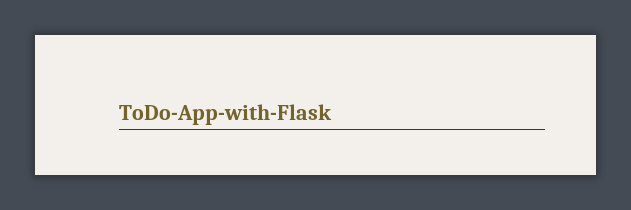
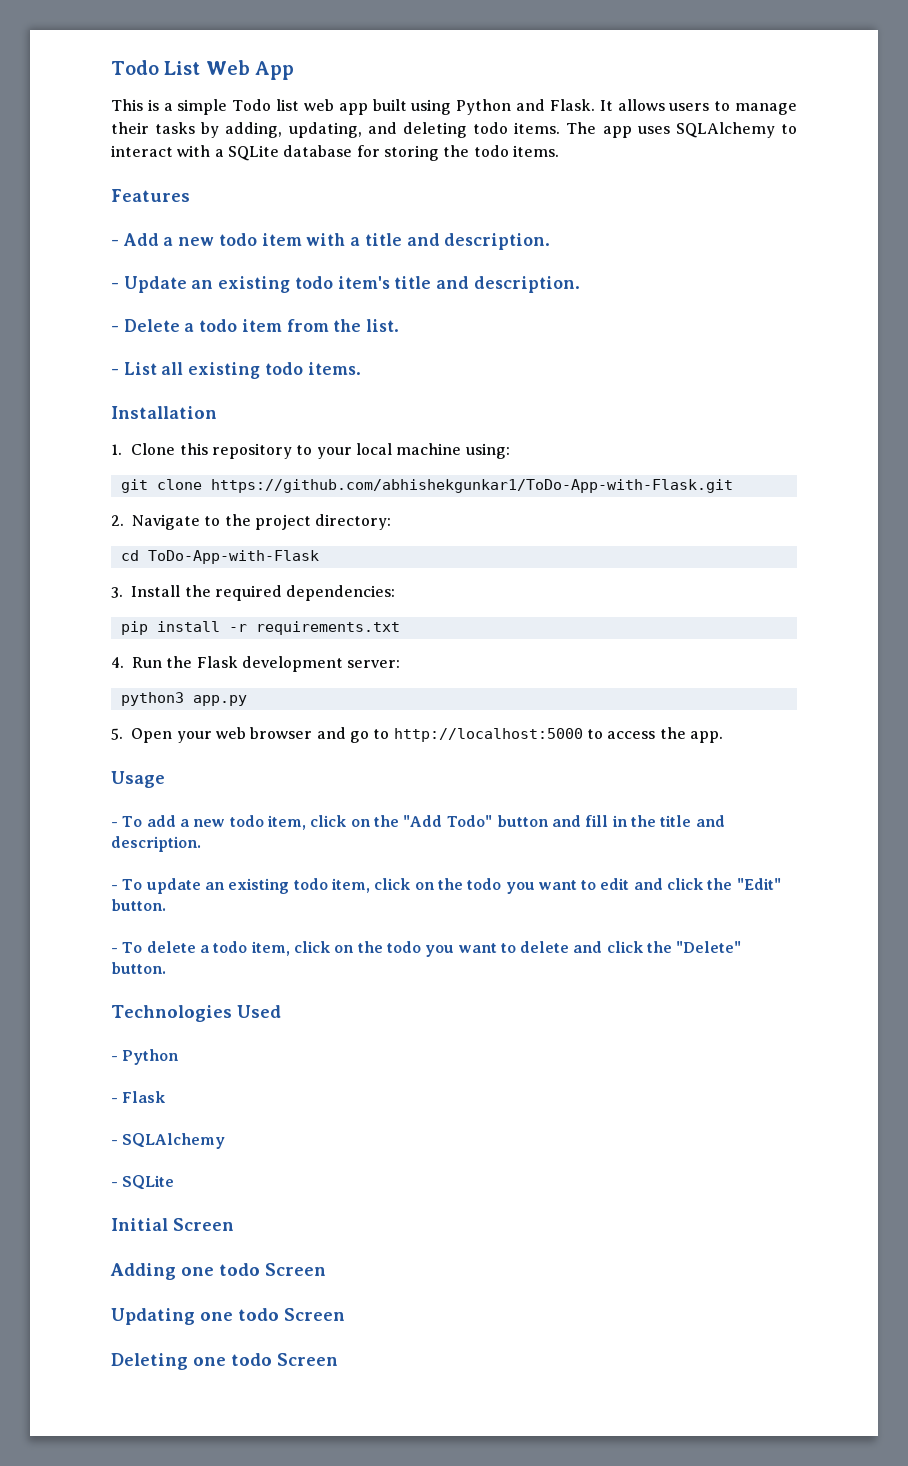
[119,104,332,125] ToDo-App-with-Flask -> [111,60,295,80] [111,99,797,115] [111,122,797,138] [111,145,559,161] [111,189,190,202] [111,233,551,250] [111,276,580,293] [111,319,400,332] [111,362,361,379] [111,406,217,419] [111,443,510,459] [120,479,733,493] [111,514,392,530] [120,550,319,564] [111,585,396,601] [120,621,400,635] [111,656,401,672] [120,692,247,706] [111,727,723,743] [111,771,165,788] [111,815,725,830] [111,836,201,852] [111,878,781,894] [111,899,166,911] [111,941,742,957] [111,962,166,974] [111,1005,281,1022] [111,1049,180,1065] [111,1091,166,1103] [111,1133,226,1149] [111,1175,175,1190] [111,1218,234,1231] [110,1263,326,1280] [111,1308,345,1325] [111,1353,338,1370] Todo List Web App // This is a simple Todo list web app built using Python and Flask. It allows users to manage their tasks by adding, updating, and deleting todo items. The app uses SQLAlchemy to interact with a SQLite database for storing the todo items. // Features // - Add a new todo item with a title and description. // - Update an existing todo item's title and description. // - Delete a todo item from the list. // - List all existing todo items. // Installation // 1. Clone this repository to your local machine using: // git clone https://github.com/abhishekgunkar1/ToDo-App-with-Flask.git // 2. Navigate to the project directory: // cd ToDo-App-with-Flask // 3. Install the required dependencies: // pip install -r requirements.txt // 4. Run the Flask development server: // python3 app.py // 5. Open your web browser and go to http://localhost:5000 to access the app. // Usage // - To add a new todo item, click on the "Add Todo" button and fill in the title and description. // - To update an existing todo item, click on the todo you want to edit and click the "Edit" button. // - To delete a todo item, click on the todo you want to delete and click the "Delete" button. // Technologies Used // - Python // - Flask // - SQLAlchemy // - SQLite // Initial Screen // Adding one todo Screen // Updating one todo Screen // Deleting one todo Screen

